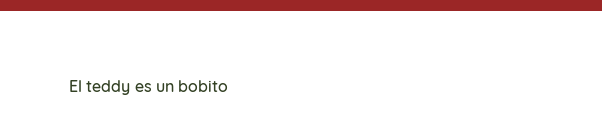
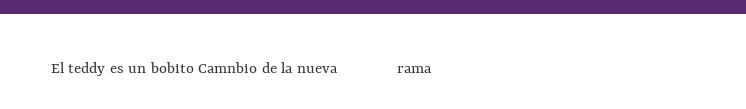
(229, 86) none -> [198,62,432,73] Camnbio de la nueva rama

